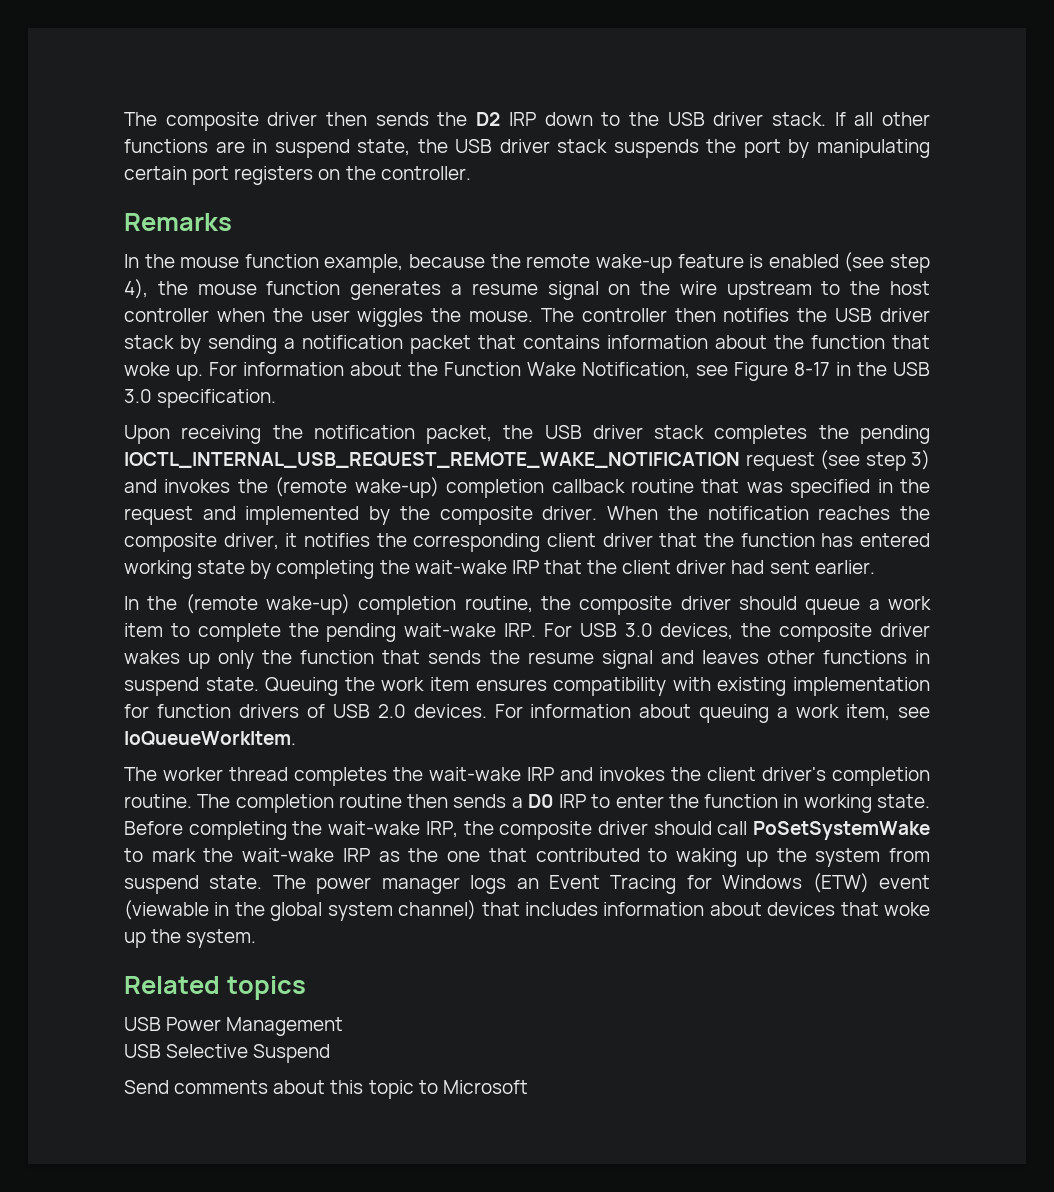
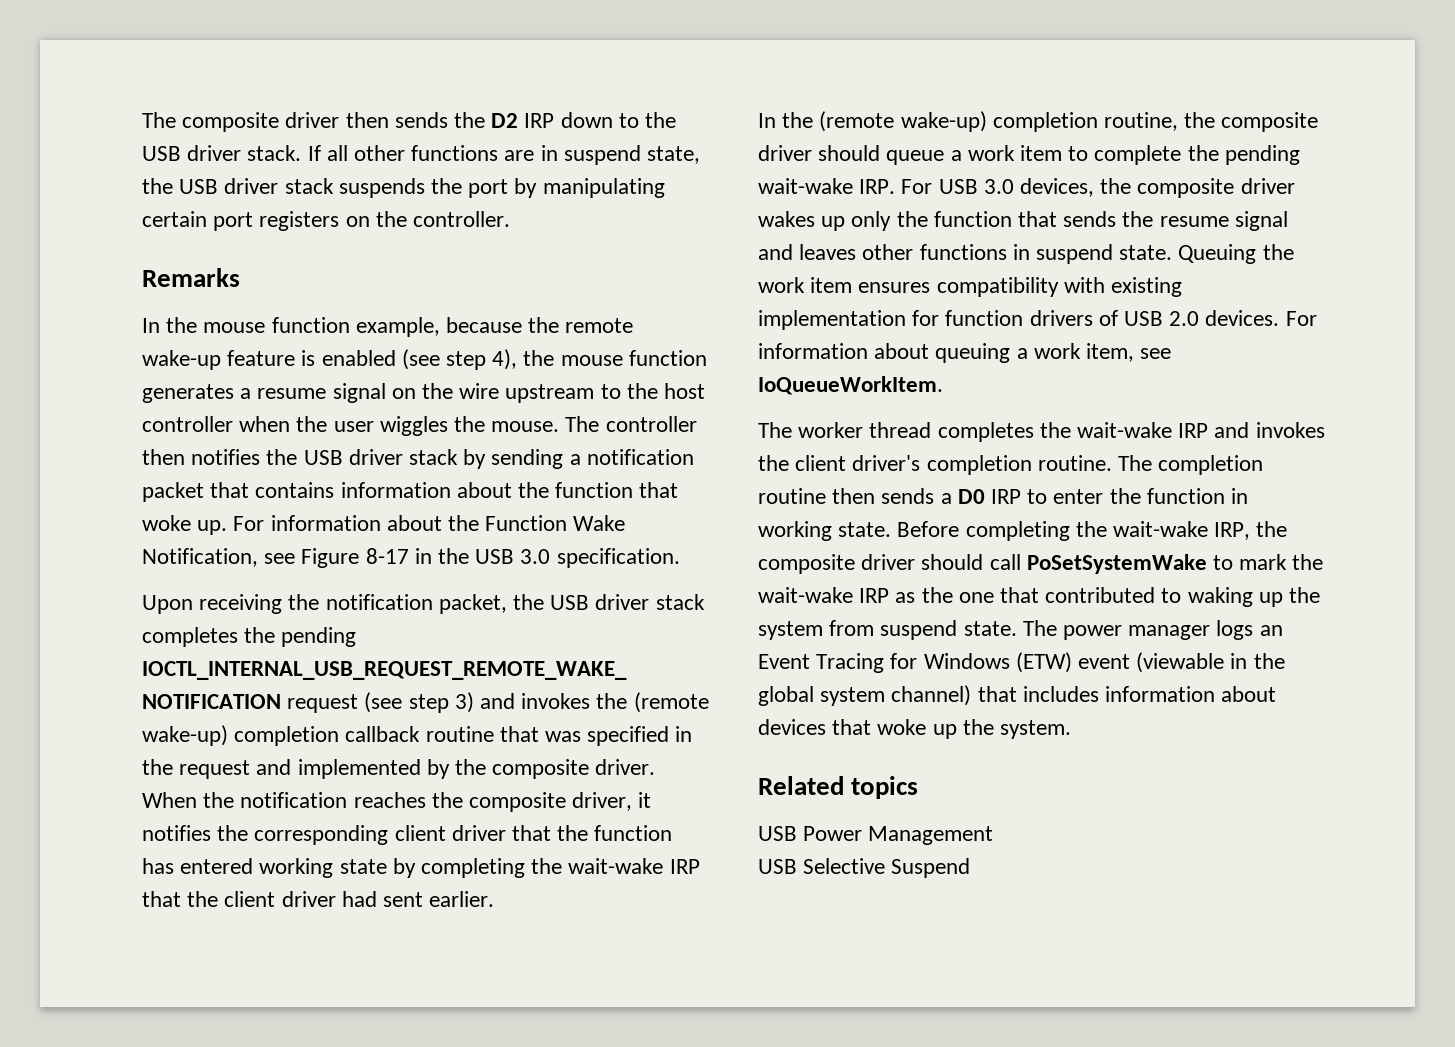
[124,1080,528,1099] // Send comments about this topic to Microsoft -> (971, 868) none

